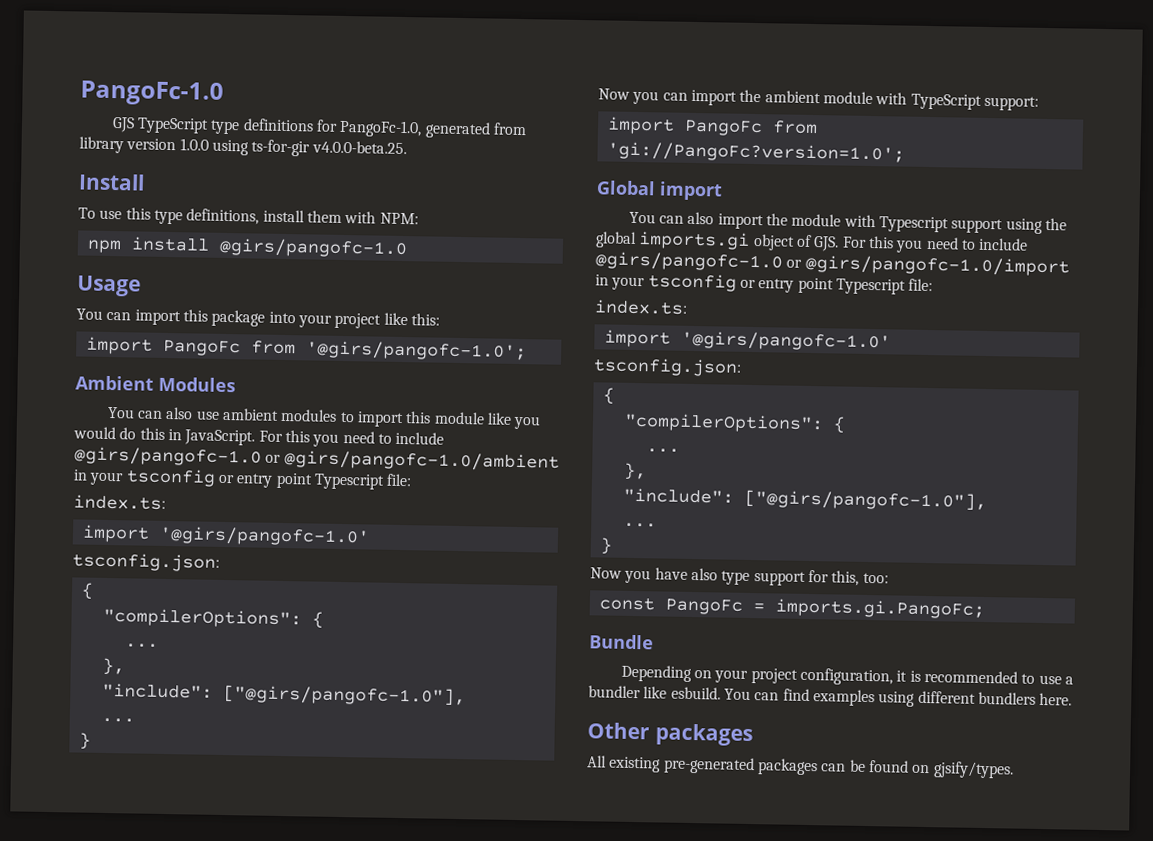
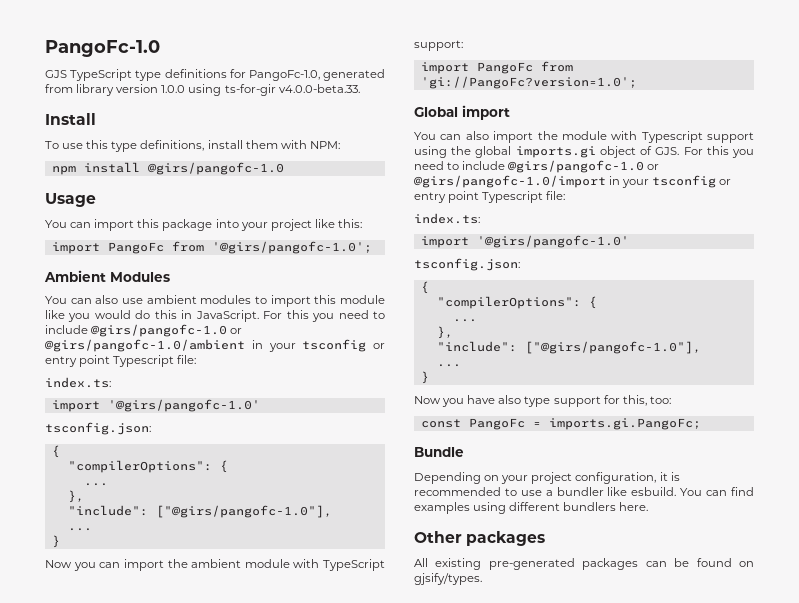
[311,140,407,155] v4.0.0-beta.25. -> [278,84,360,93] v4.0.0-beta.33.

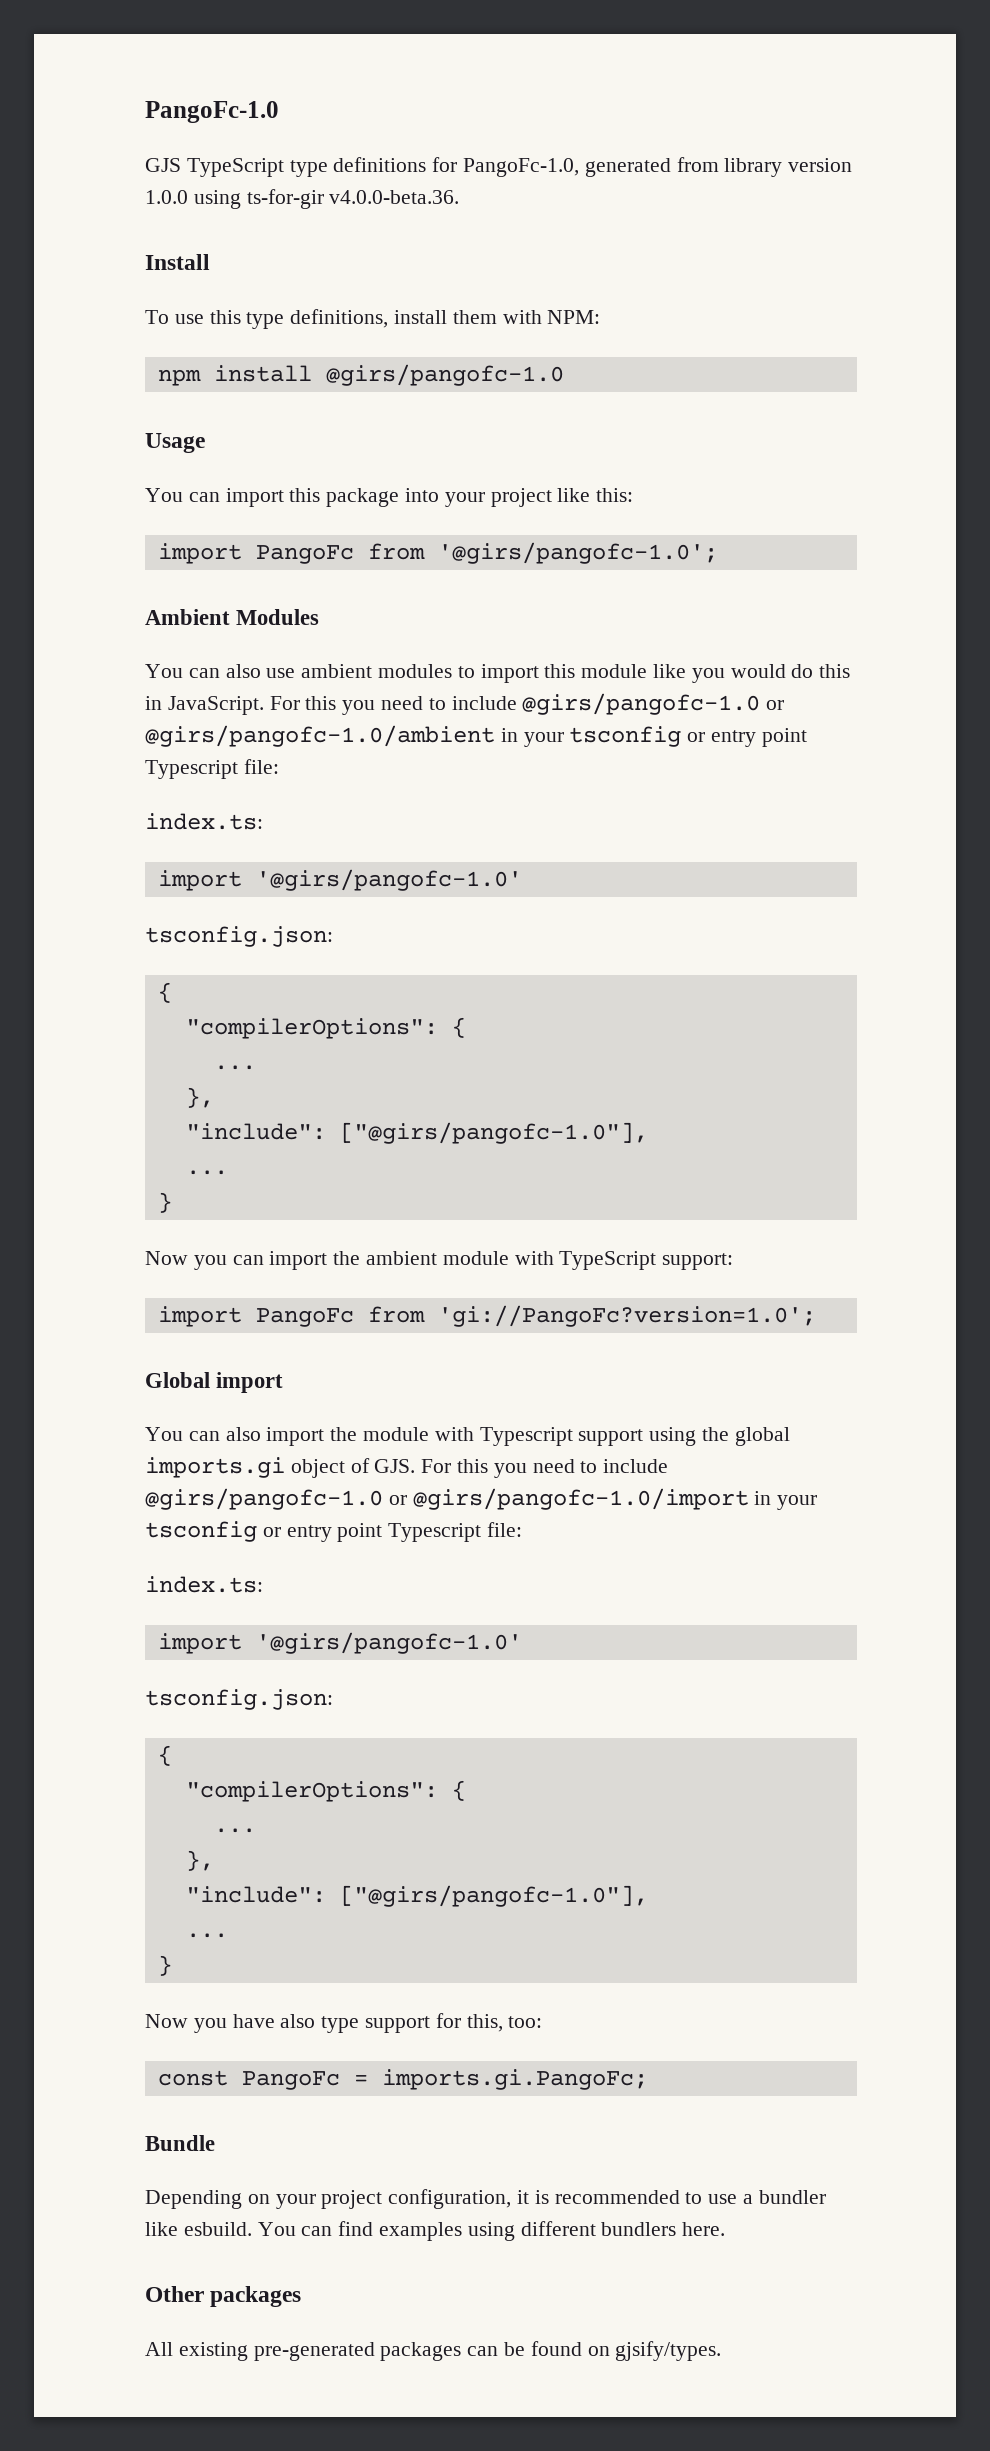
[278,84,360,93] v4.0.0-beta.33. -> [329,190,460,204] v4.0.0-beta.36.

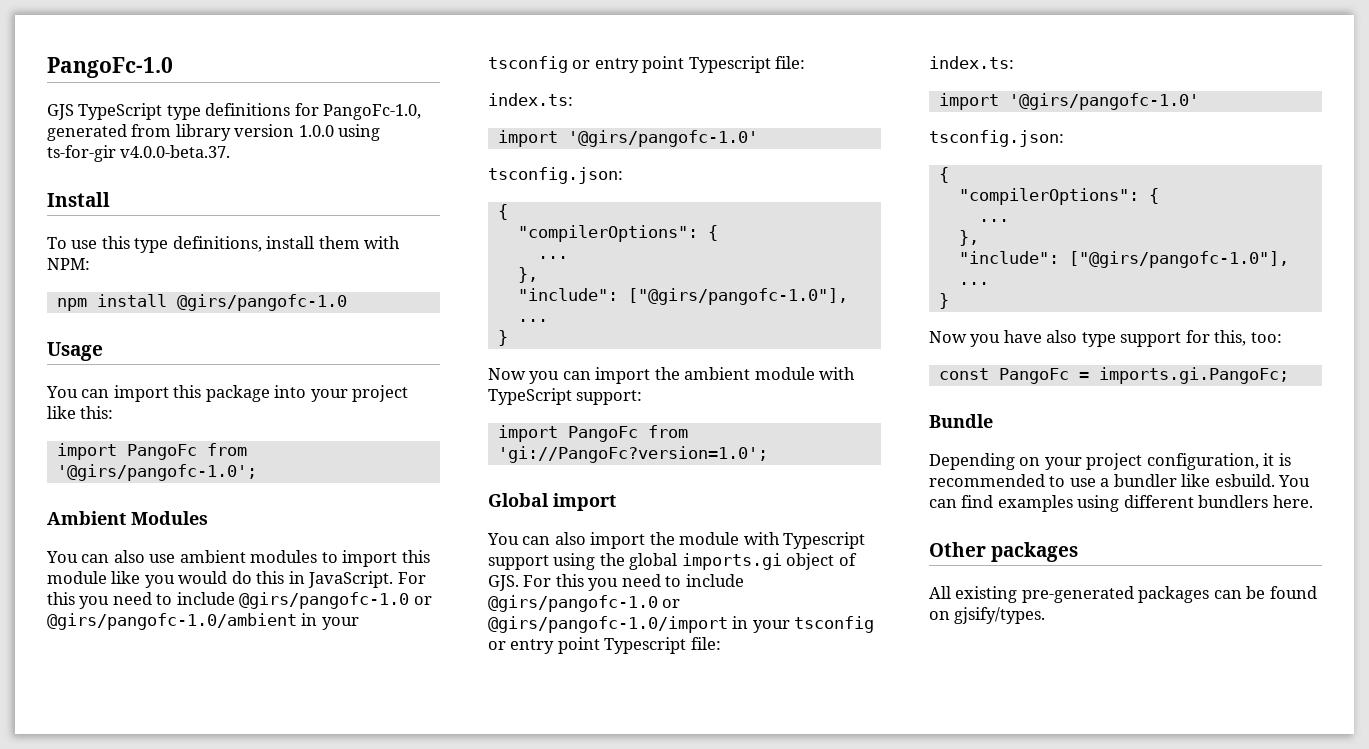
[329,190,460,204] v4.0.0-beta.36. -> [120,145,231,158] v4.0.0-beta.37.

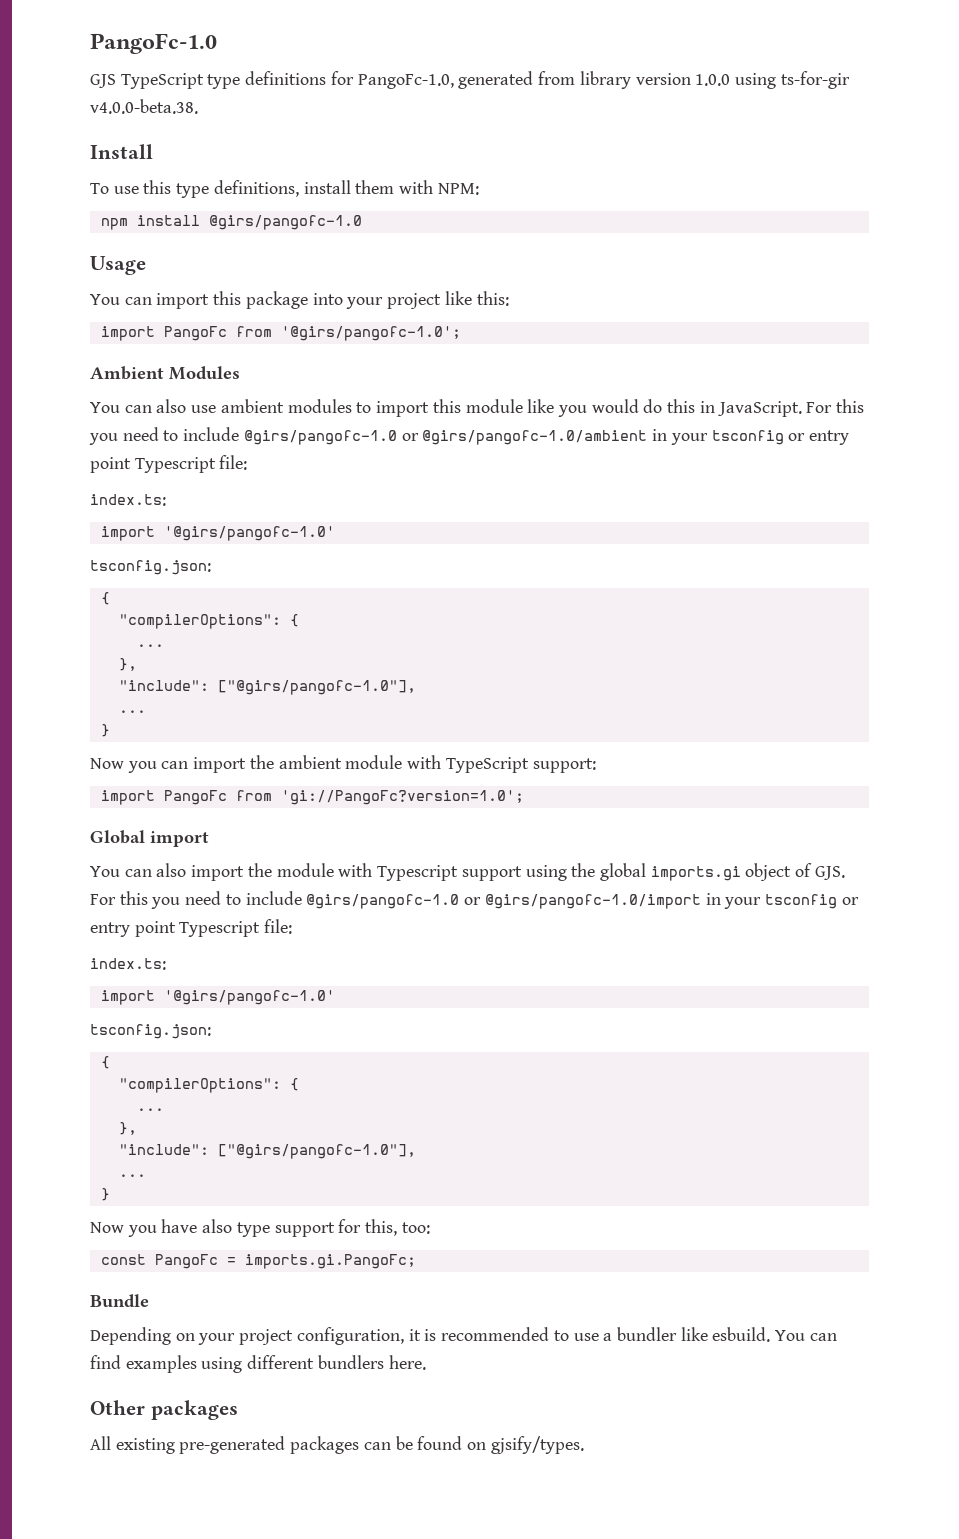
[120,145,231,158] v4.0.0-beta.37. -> [90,99,198,114] v4.0.0-beta.38.

